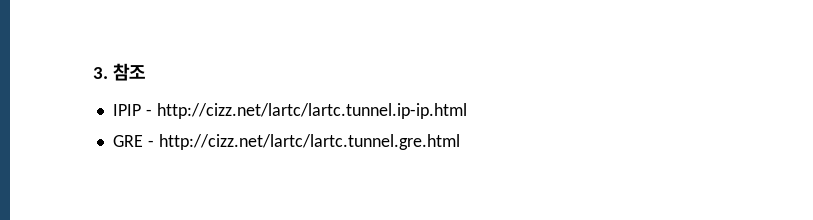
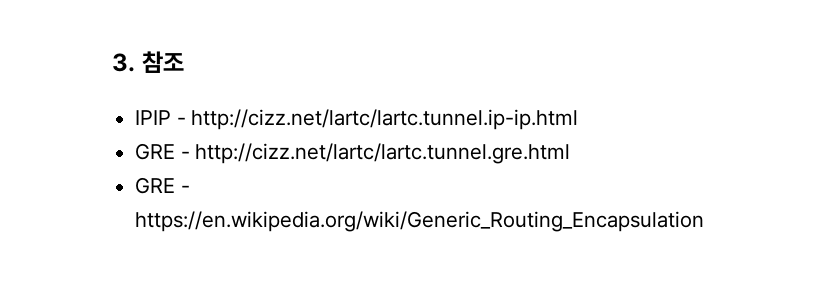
(460, 142) none -> [135,177,190,194] [135,211,705,232] // GRE - https://en.wikipedia.org/wiki/Generic_Routing_Encapsulation

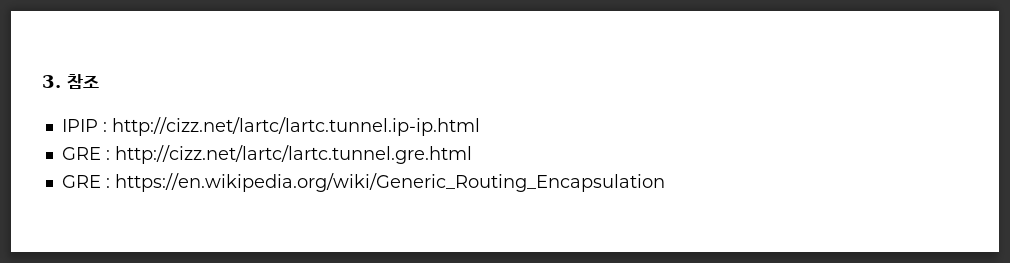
[176,117,186,125] - -> [102,122,107,132] :
[180,151,190,159] - -> [105,150,110,160] :
[180,185,190,193] - -> [105,178,110,188] :

